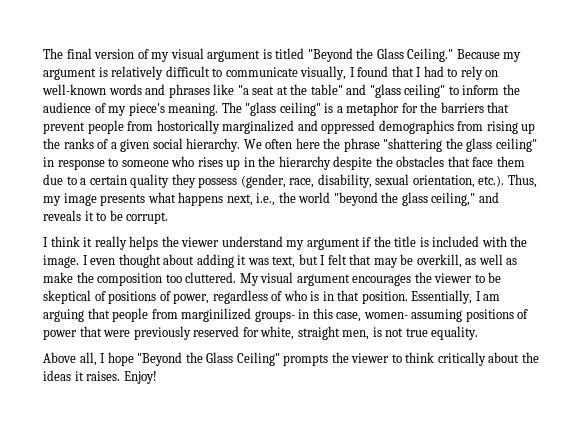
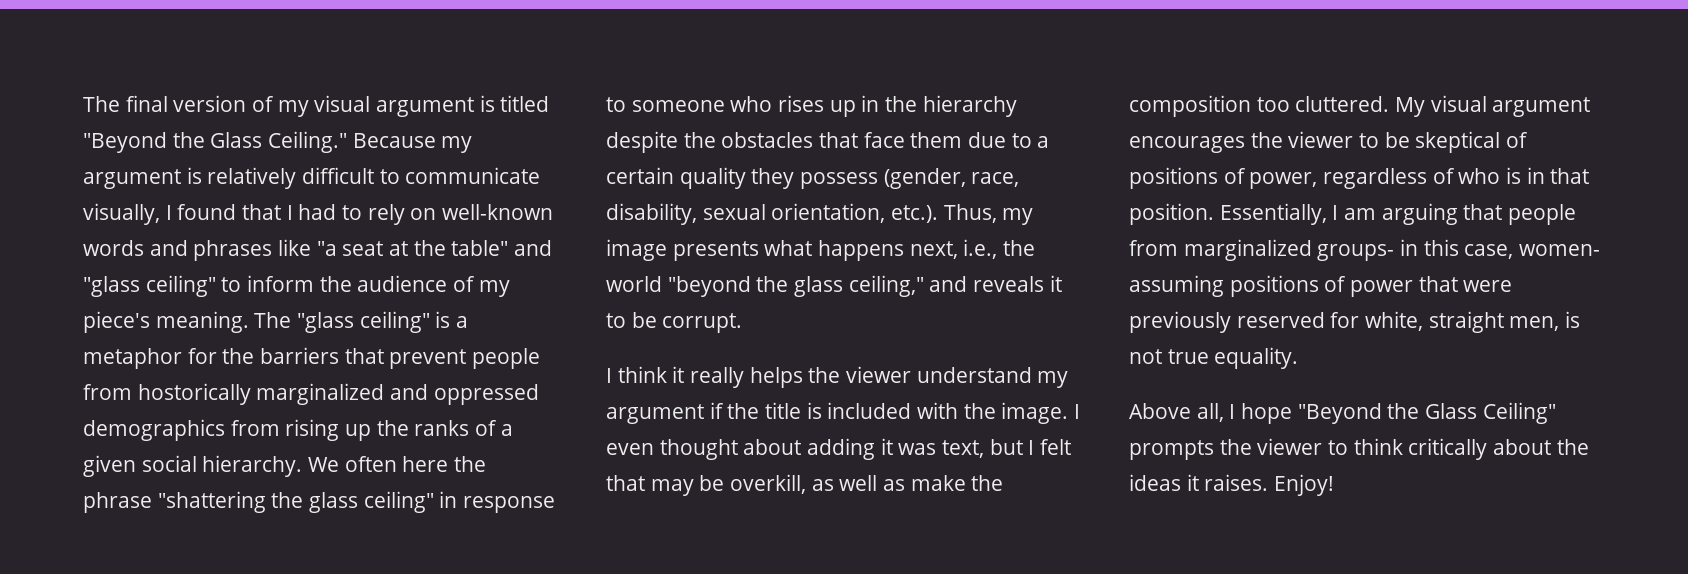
[181,308,252,322] marginilized -> [1183,239,1312,261] marginalized

